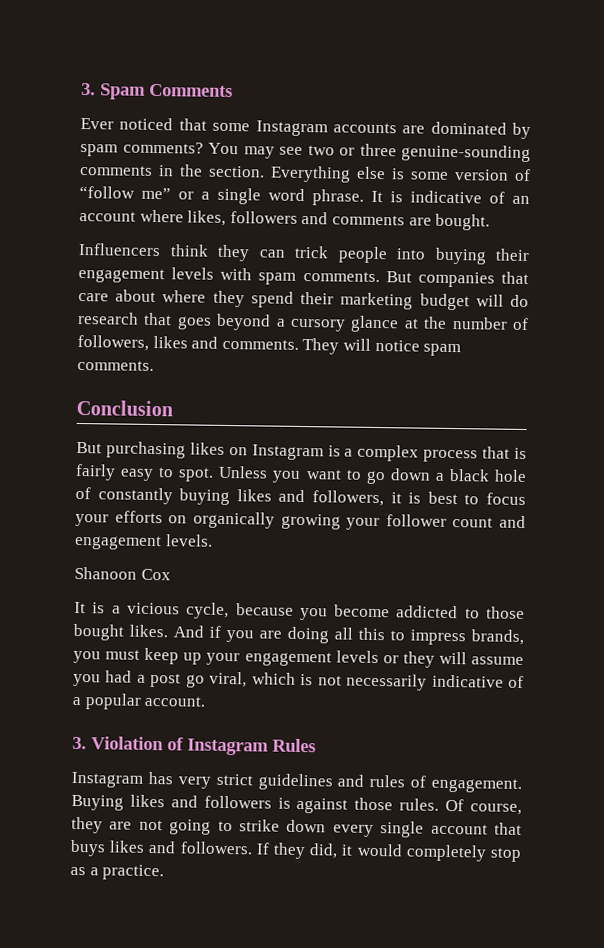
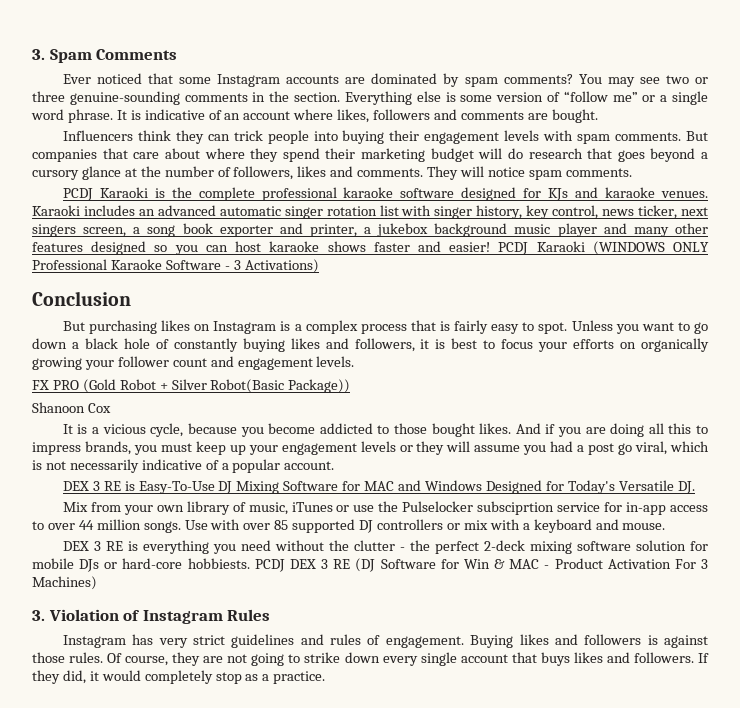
(154, 365) none -> [62,187,709,201] [32,205,708,219] [32,223,708,237] [32,241,709,255] [32,259,319,273] // PCDJ Karaoki is the complete professional karaoke software designed for KJs and karaoke venues. Karaoki includes an advanced automatic singer rotation list with singer history, key control, news ticker, next singers screen, a song book exporter and printer, a jukebox background music player and many other features designed so you can host karaoke shows faster and easier! PCDJ Karaoki (WINDOWS ONLY Professional Karaoke Software - 3 Activations)
(213, 540) none -> [32,379,351,393] // FX PRO (Gold Robot + Silver Robot(Basic Package))
(206, 701) none -> [62,480,695,494] [62,501,708,515] [32,519,666,533] [62,540,709,554] [32,558,708,572] [32,576,97,590] // DEX 3 RE is Easy-To-Use DJ Mixing Software for MAC and Windows Designed for Today's Versatile DJ. // Mix from your own library of music, iTunes or use the Pulselocker subsciprtion service for in-app access to over 44 million songs. Use with over 85 supported DJ controllers or mix with a keyboard and mouse. // DEX 3 RE is everything you need without the clutter - the perfect 2-deck mixing software solution for mobile DJs or hard-core hobbiests. PCDJ DEX 3 RE (DJ Software for Win & MAC - Product Activation For 3 Machines)

